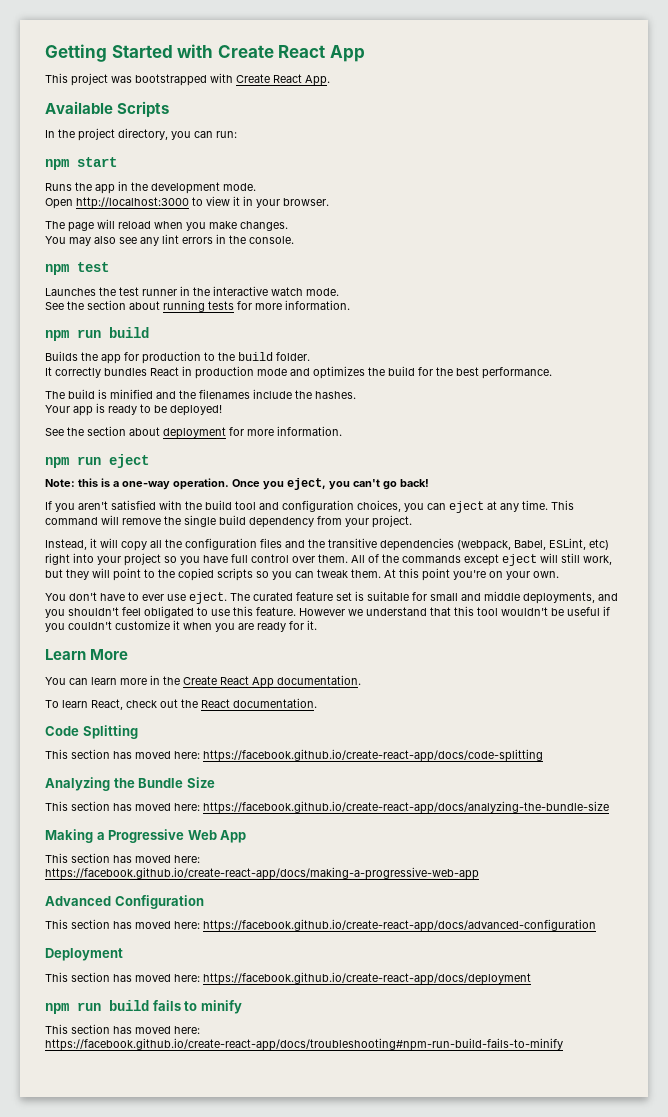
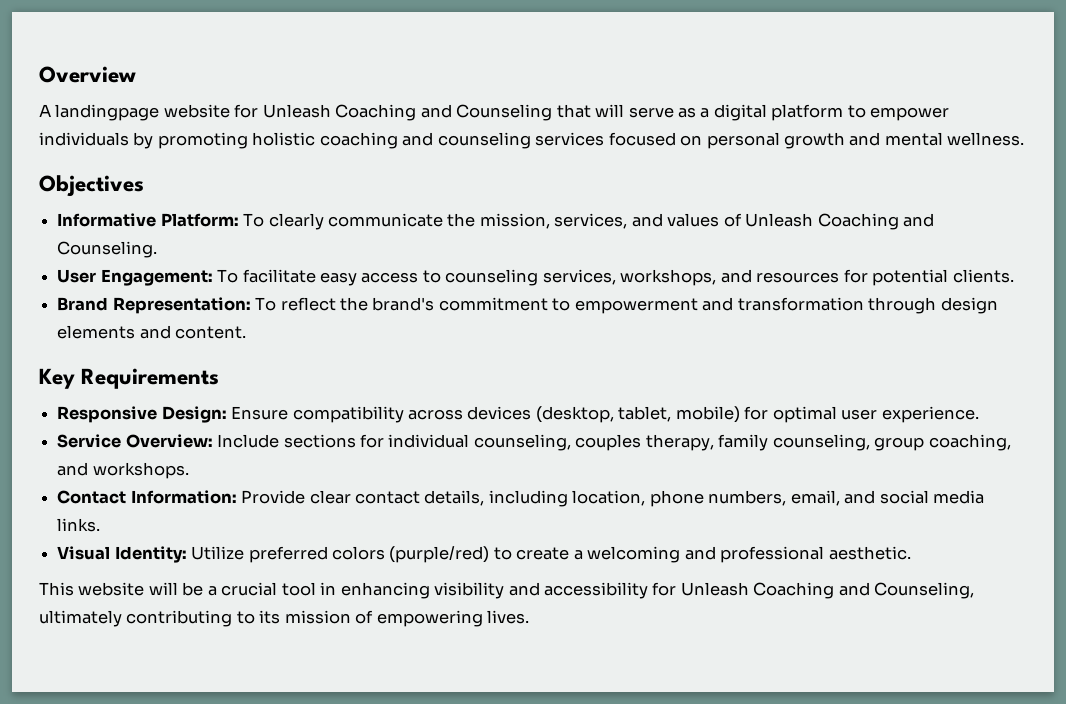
[45,44,365,62] [45,73,330,86] [45,101,170,117] [45,128,237,141] [45,157,117,170] [45,181,256,194] [45,196,329,209] [45,219,288,232] [45,234,294,246] [45,262,109,275] [45,286,339,296] [45,300,350,312] [45,327,149,341] [45,351,310,364] [45,366,552,379] [45,389,356,399] [45,403,222,416] [45,426,342,439] [45,454,149,468] [45,478,429,490] [45,500,574,513] [45,515,412,528] [45,538,609,551] [45,553,612,566] [45,568,559,581] [45,591,618,604] [45,606,610,618] [45,620,317,632] [45,649,129,660] [45,675,361,688] [45,698,317,710] [45,725,138,739] [45,749,543,762] [45,777,215,791] [45,801,609,814] [45,829,247,843] [45,853,200,863] [45,867,479,880] [45,895,204,909] [45,919,596,932] [45,948,123,961] [45,972,531,985] [45,1000,242,1014] [45,1024,200,1034] [45,1038,563,1051] Getting Started with Create React App // This project was bootstrapped with Create React App. // Available Scripts // In the project directory, you can run: // npm start // Runs the app in the development mode. // Open http://localhost:3000 to view it in your browser. // The page will reload when you make changes. // You may also see any lint errors in the console. // npm test // Launches the test runner in the interactive watch mode. // See the section about running tests for more information. // npm run build // Builds the app for production to the build folder. // It correctly bundles React in production mode and optimizes the build for the best performance. // The build is minified and the filenames include the hashes. // Your app is ready to be deployed! // See the section about deployment for more information. // npm run eject // Note: this is a one-way operation. Once you eject, you can't go back! // If you aren't satisfied with the build tool and configuration choices, you can eject at any time. This command will remove the single build dependency from your project. // Instead, it will copy all the configuration files and the transitive dependencies (webpack, Babel, ESLint, etc) right into your project so you have full control over them. All of the commands except eject will still work, but they will point to the copied scripts so you can tweak them. At this point you're on your own. // You don't have to ever use eject. The curated feature set is suitable for small and middle deployments, and you shouldn't feel obligated to use this feature. However we understand that this tool wouldn't be useful if you couldn't customize it when you are ready for it. // Learn More // You can learn more in the Create React App documentation. // To learn React, check out the React documentation. // Code Splitting // This section has moved here: https://facebook.github.io/create-react-app/docs/code-splitting // Analyzing the Bundle Size // This section has moved here: https://facebook.github.io/create-react-app/docs/analyzing-the-bundle-size // Making a Progressive Web App // This section has moved here: https://facebook.github.io/create-react-app/docs/making-a-progressive-web-app // Advanced Configuration // This section has moved here: https://facebook.github.io/create-react-app/docs/advanced-configuration // Deployment // This section has moved here: https://facebook.github.io/create-react-app/docs/deployment // npm run build fails to minify // This section has moved here: https://facebook.github.io/create-react-app/docs/troubleshooting#npm-run-build-fails-to-minify -> [39,66,136,83] [39,104,950,121] [39,132,1025,149] [39,175,144,197] [57,213,935,230] [57,241,158,258] [57,269,1014,286] [57,297,998,314] [57,325,247,339] [39,368,220,389] [57,406,979,423] [57,434,1011,451] [57,462,189,479] [57,490,985,507] [57,518,101,532] [57,546,911,563] [39,582,975,599] [39,610,530,627] Overview // A landingpage website for Unleash Coaching and Counseling that will serve as a digital platform to empower individuals by promoting holistic coaching and counseling services focused on personal growth and mental wellness. // Objectives // Informative Platform: To clearly communicate the mission, services, and values of Unleash Coaching and Counseling. // User Engagement: To facilitate easy access to counseling services, workshops, and resources for potential clients. // Brand Representation: To reflect the brand's commitment to empowerment and transformation through design elements and content. // Key Requirements // Responsive Design: Ensure compatibility across devices (desktop, tablet, mobile) for optimal user experience. // Service Overview: Include sections for individual counseling, couples therapy, family counseling, group coaching, and workshops. // Contact Information: Provide clear contact details, including location, phone numbers, email, and social media links. // Visual Identity: Utilize preferred colors (purple/red) to create a welcoming and professional aesthetic. // This website will be a crucial tool in enhancing visibility and accessibility for Unleash Coaching and Counseling, ultimately contributing to its mission of empowering lives.

